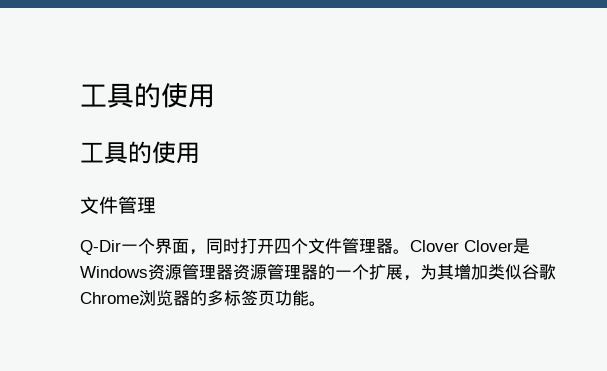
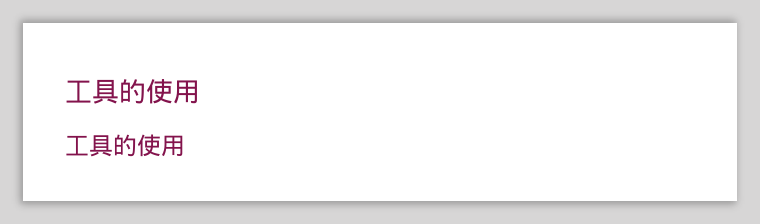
[80,196,156,214] [80,238,530,255] [80,264,556,281] [80,290,326,306] // 文件管理 // Q-Dir一个界面，同时打开四个文件管理器。Clover Clover是Windows资源管理器资源管理器的一个扩展，为其增加类似谷歌Chrome浏览器的多标签页功能。 -> (185, 146) none

